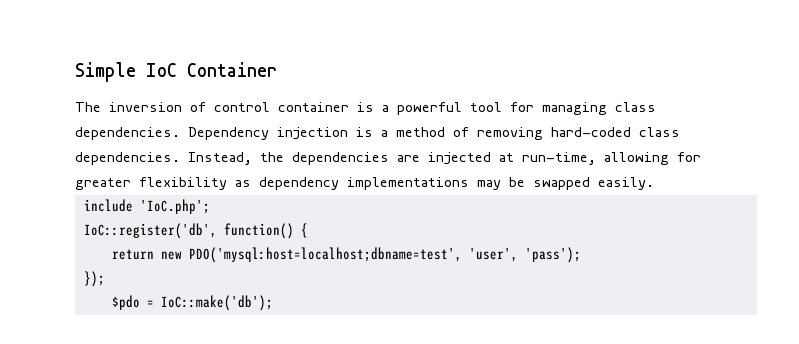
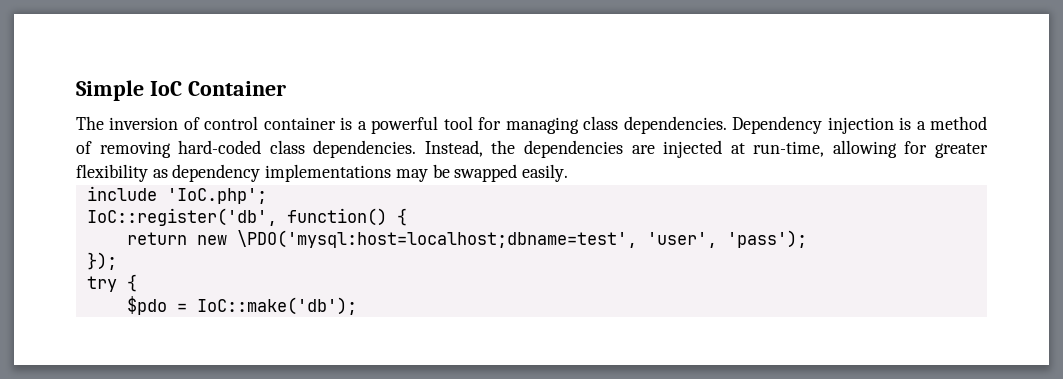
[188,247,462,263] PDO('mysql:host=localhost;dbname=test', -> [236,230,637,248] \PDO('mysql:host=localhost;dbname=test',
(105, 279) none -> [86,274,137,292] // try {

